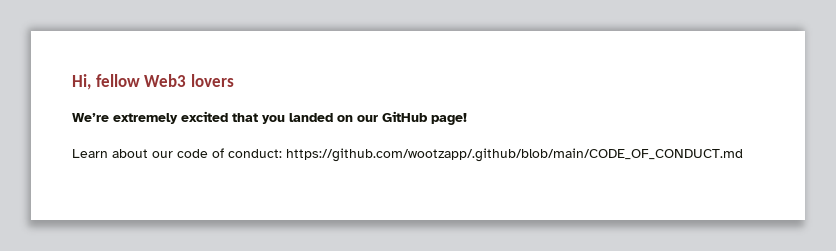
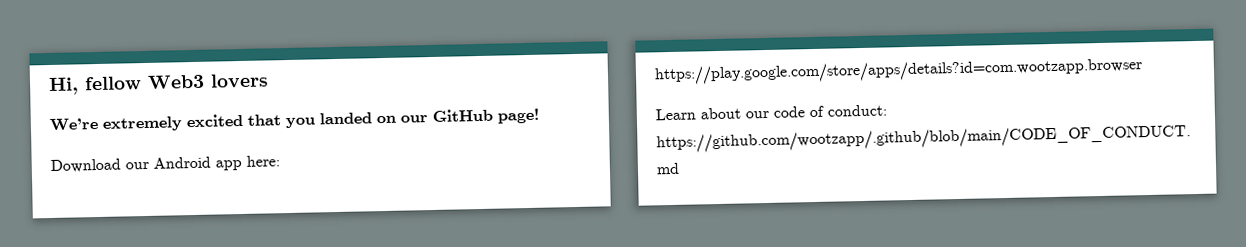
(467, 119) none -> [50,155,280,173] [654,57,1143,86] // Download our Android app here: https://play.google.com/store/apps/details?id=com.wootzapp.browser

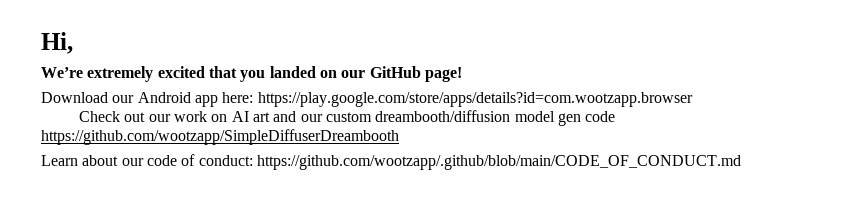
[84,73,269,91] fellow Web3 lovers -> (73, 43) none
(1143, 71) none -> [79,110,616,126] [41,129,399,145] // Check out our work on AI art and our custom dreambooth/diffusion model gen code https://github.com/wootzapp/SimpleDiffuserDreambooth

